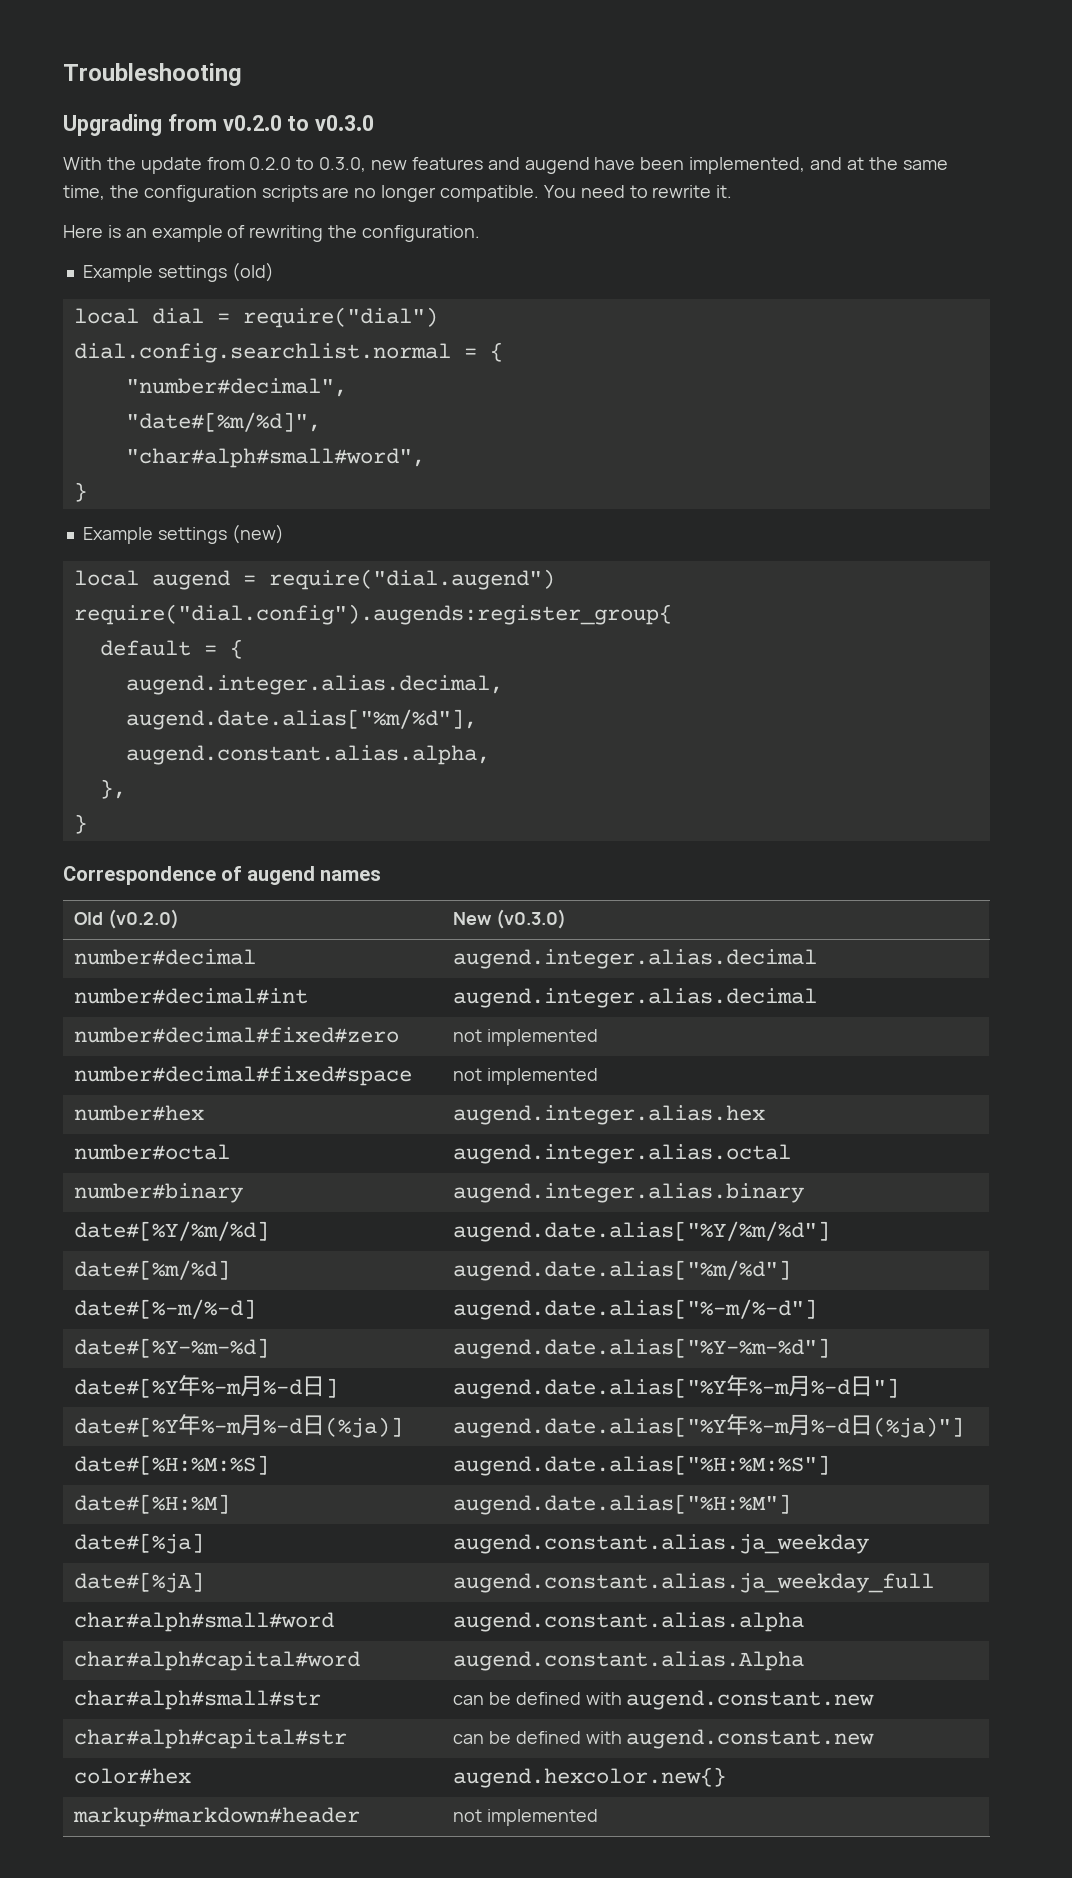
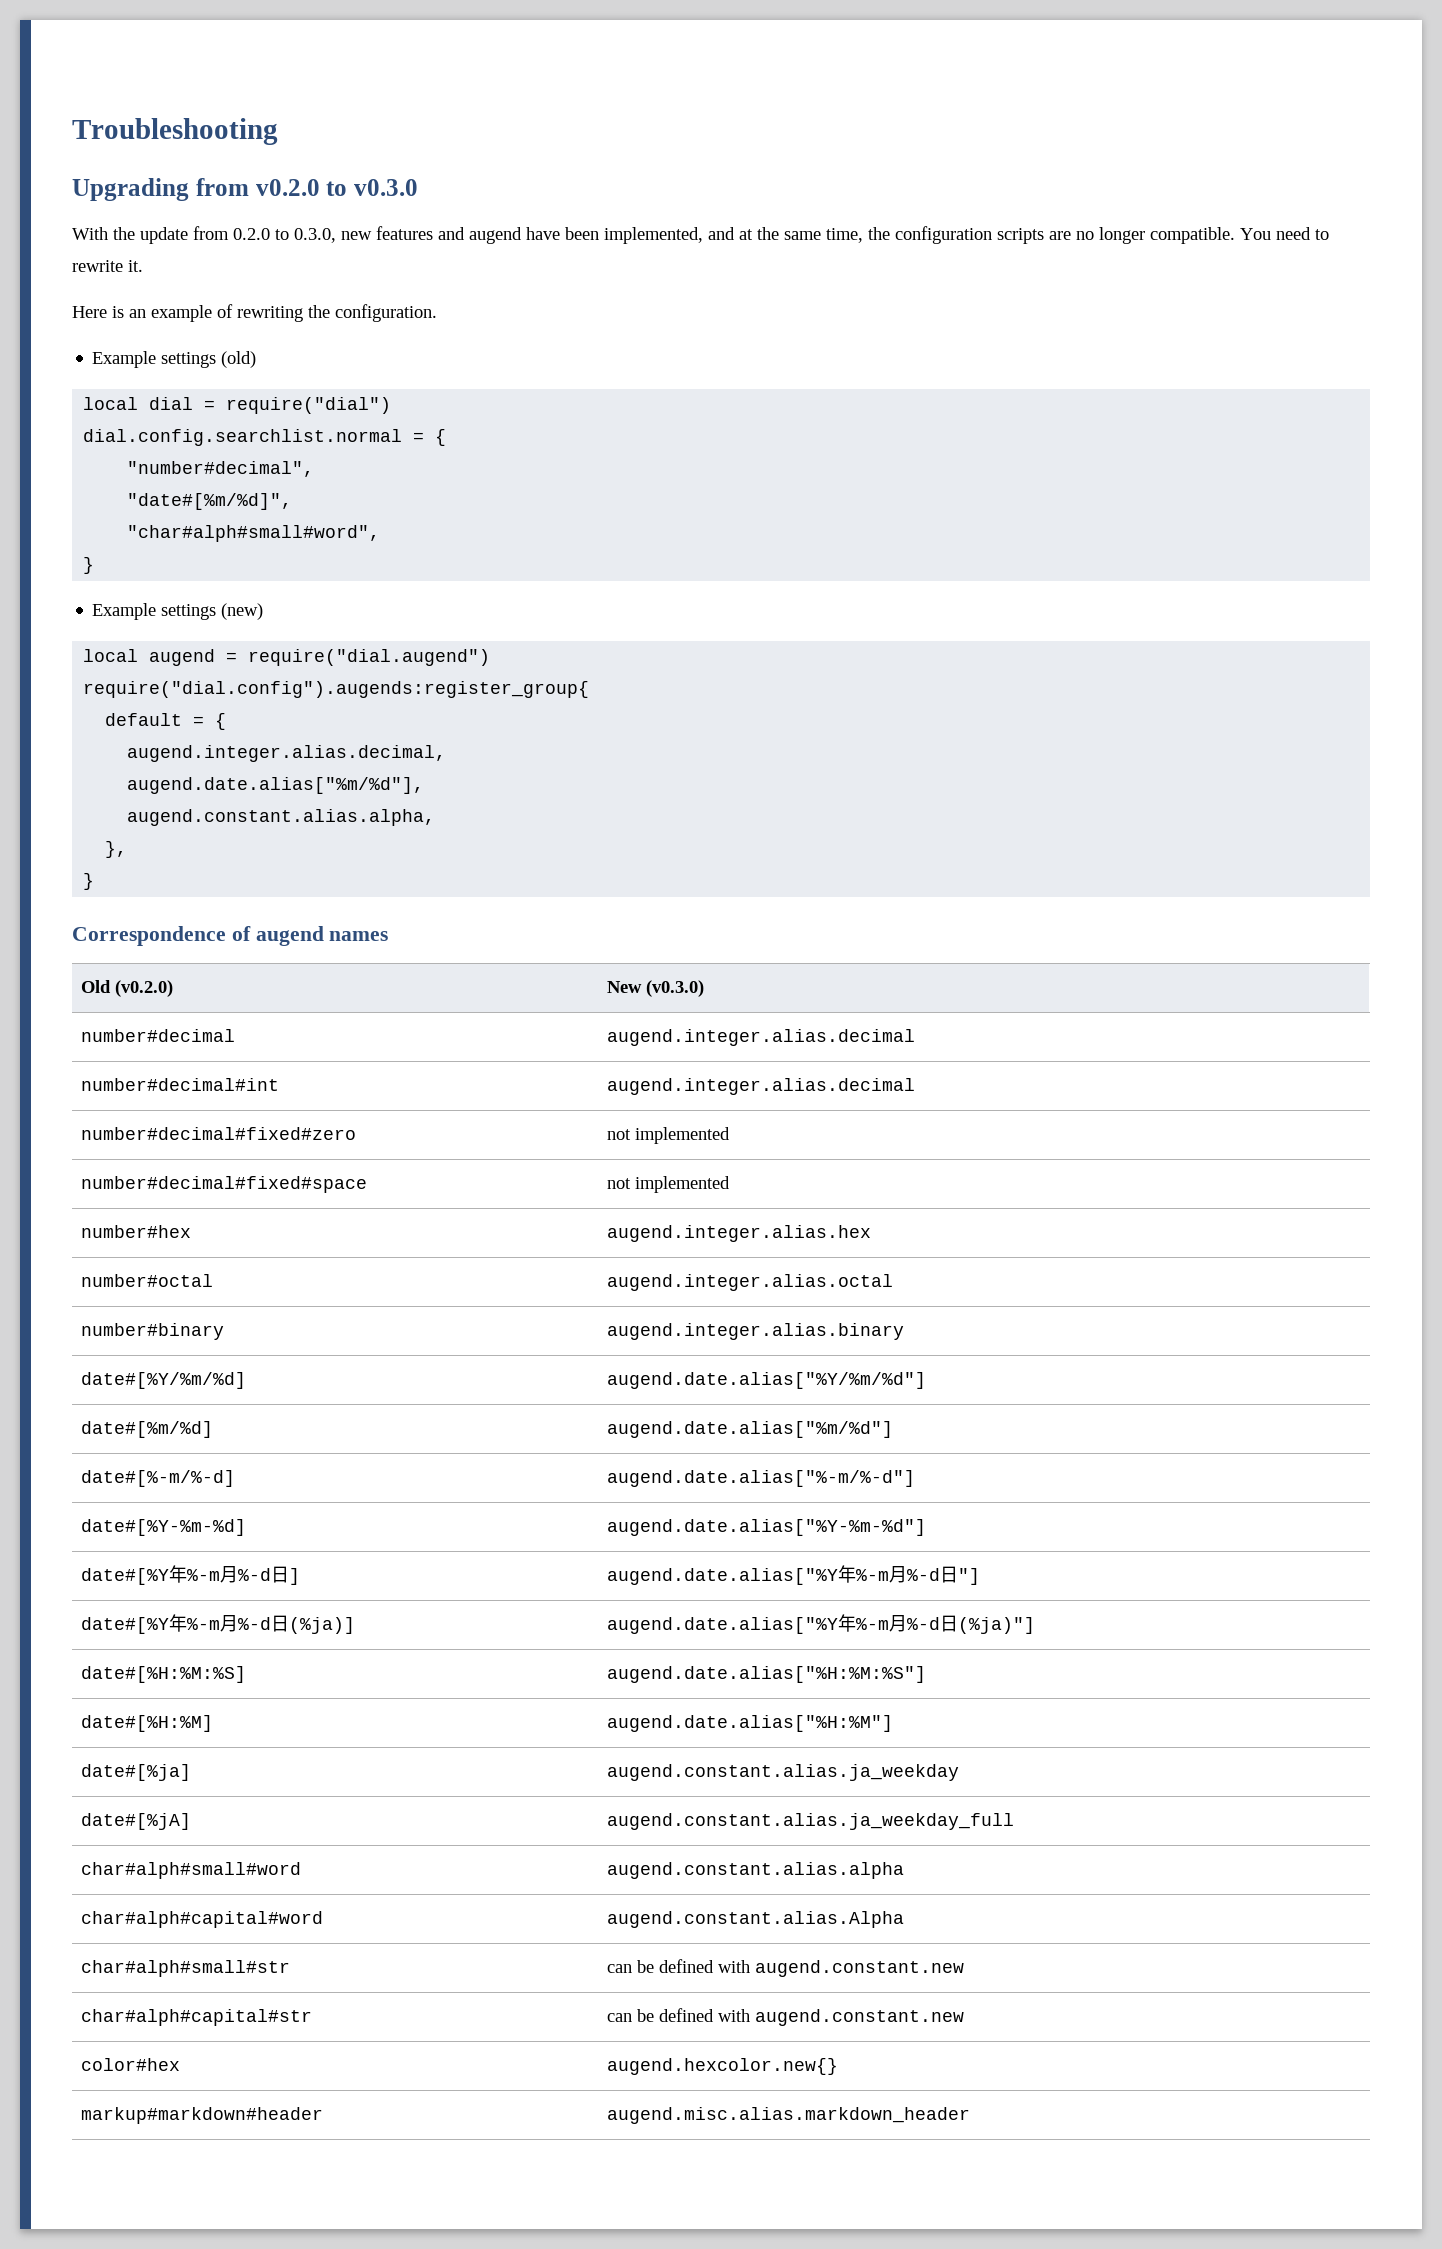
[452,1809,598,1826] not implemented -> [607,2107,971,2124] augend.misc.alias.markdown_header

